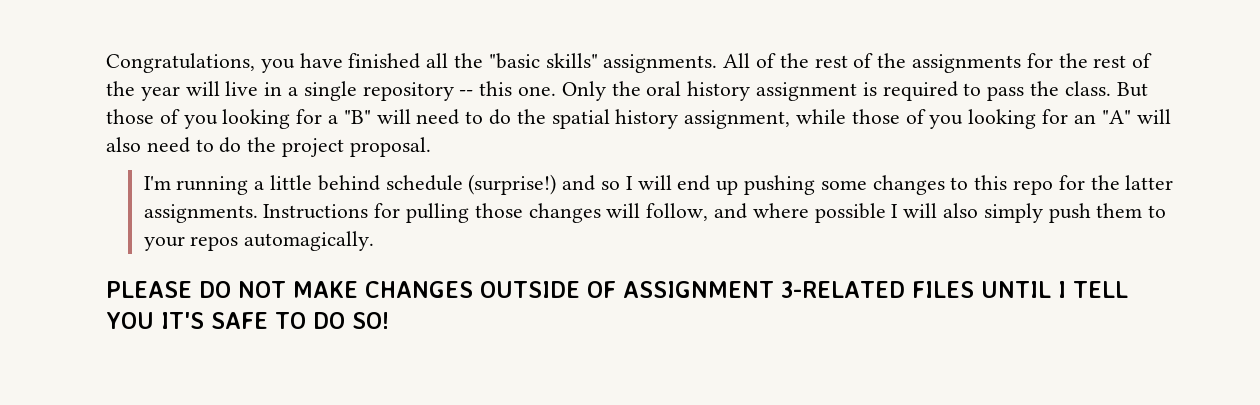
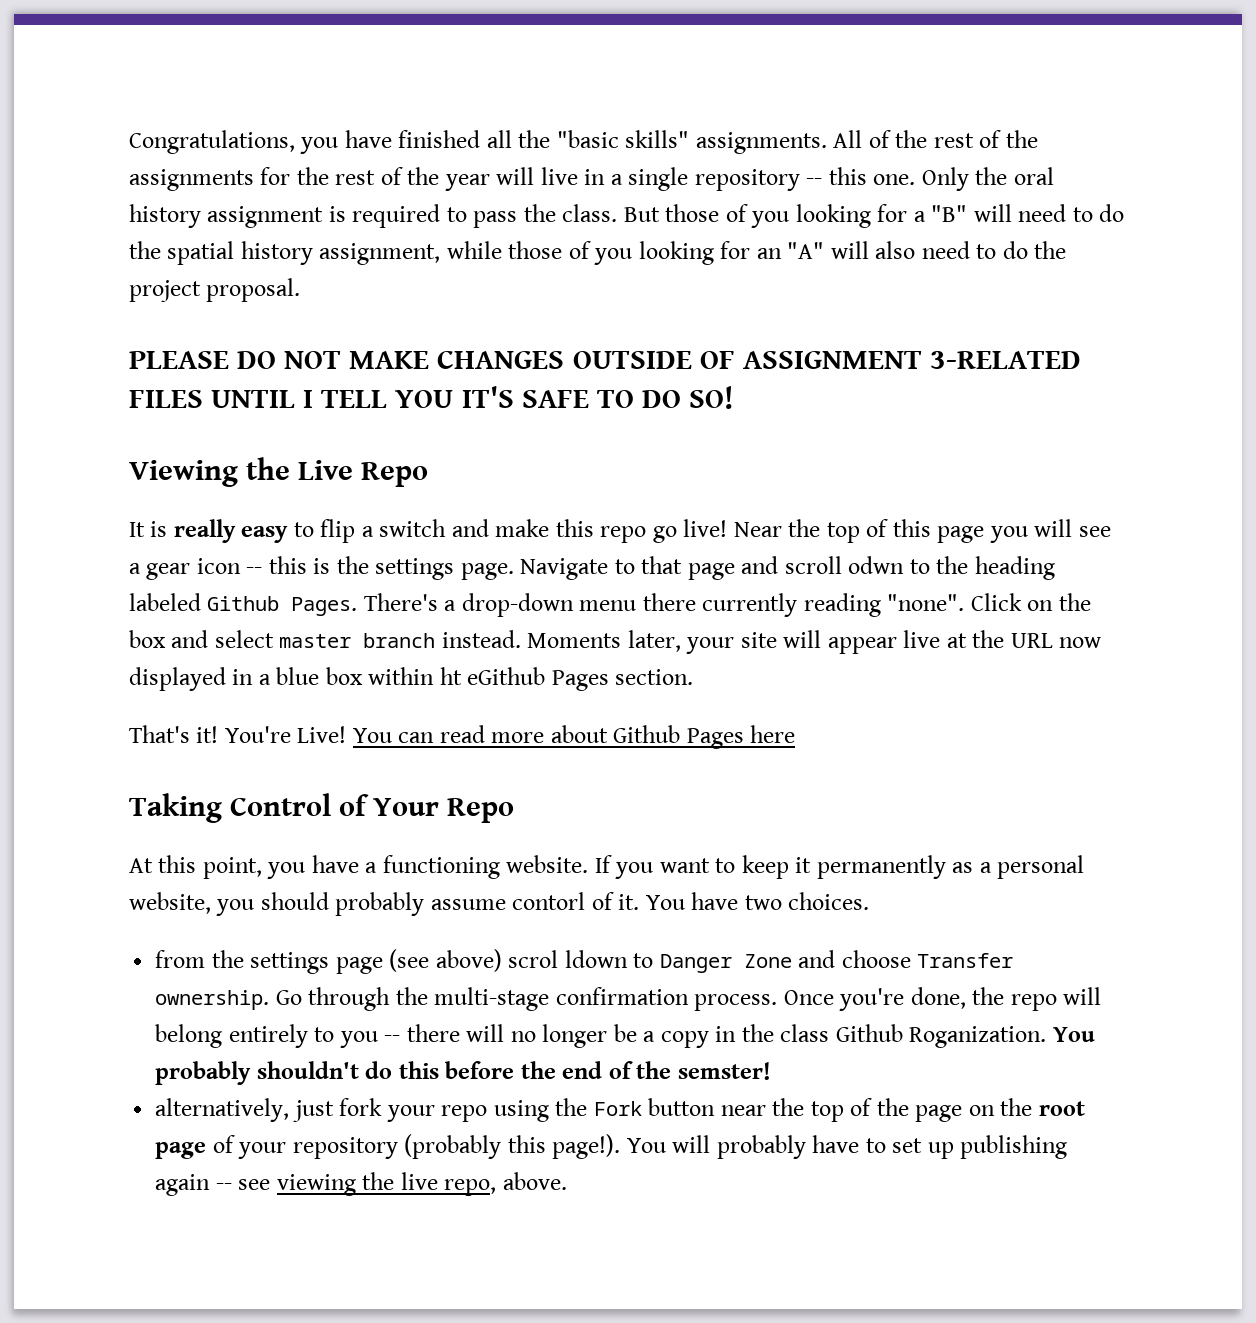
[143,174,1174,195] [143,203,1167,223] [143,231,375,251] // I'm running a little behind schedule (surprise!) and so I will end up pushing some changes to this repo for the latter assignments. Instructions for pulling those changes will follow, and where possible I will also simply push them to your repos automagically. -> (301, 290) none
(389, 320) none -> [129,457,429,487] [129,519,1111,543] [129,556,1055,580] [129,593,1091,617] [129,630,1102,654] [129,667,694,691] [129,725,796,749] [129,793,515,823] [129,855,1085,879] [129,892,870,916] [155,949,1014,974] [155,987,1102,1011] [155,1024,1095,1048] [155,1061,771,1085] [155,1098,1085,1122] [155,1134,1068,1159] [155,1172,567,1196] // Viewing the Live Repo // It is really easy to flip a switch and make this repo go live! Near the top of this page you will see a gear icon -- this is the settings page. Navigate to that page and scroll odwn to the heading labeled Github Pages. There's a drop-down menu there currently reading "none". Click on the box and select master branch instead. Moments later, your site will appear live at the URL now displayed in a blue box within ht eGithub Pages section. // That's it! You're Live! You can read more about Github Pages here // Taking Control of Your Repo // At this point, you have a functioning website. If you want to keep it permanently as a personal website, you should probably assume contorl of it. You have two choices. // from the settings page (see above) scrol ldown to Danger Zone and choose Transfer ownership. Go through the multi-stage confirmation process. Once you're done, the repo will belong entirely to you -- there will no longer be a copy in the class Github Roganization. You probably shouldn't do this before the end of the semster! // alternatively, just fork your repo using the Fork button near the top of the page on the root page of your repository (probably this page!). You will probably have to set up publishing again -- see viewing the live repo, above.

